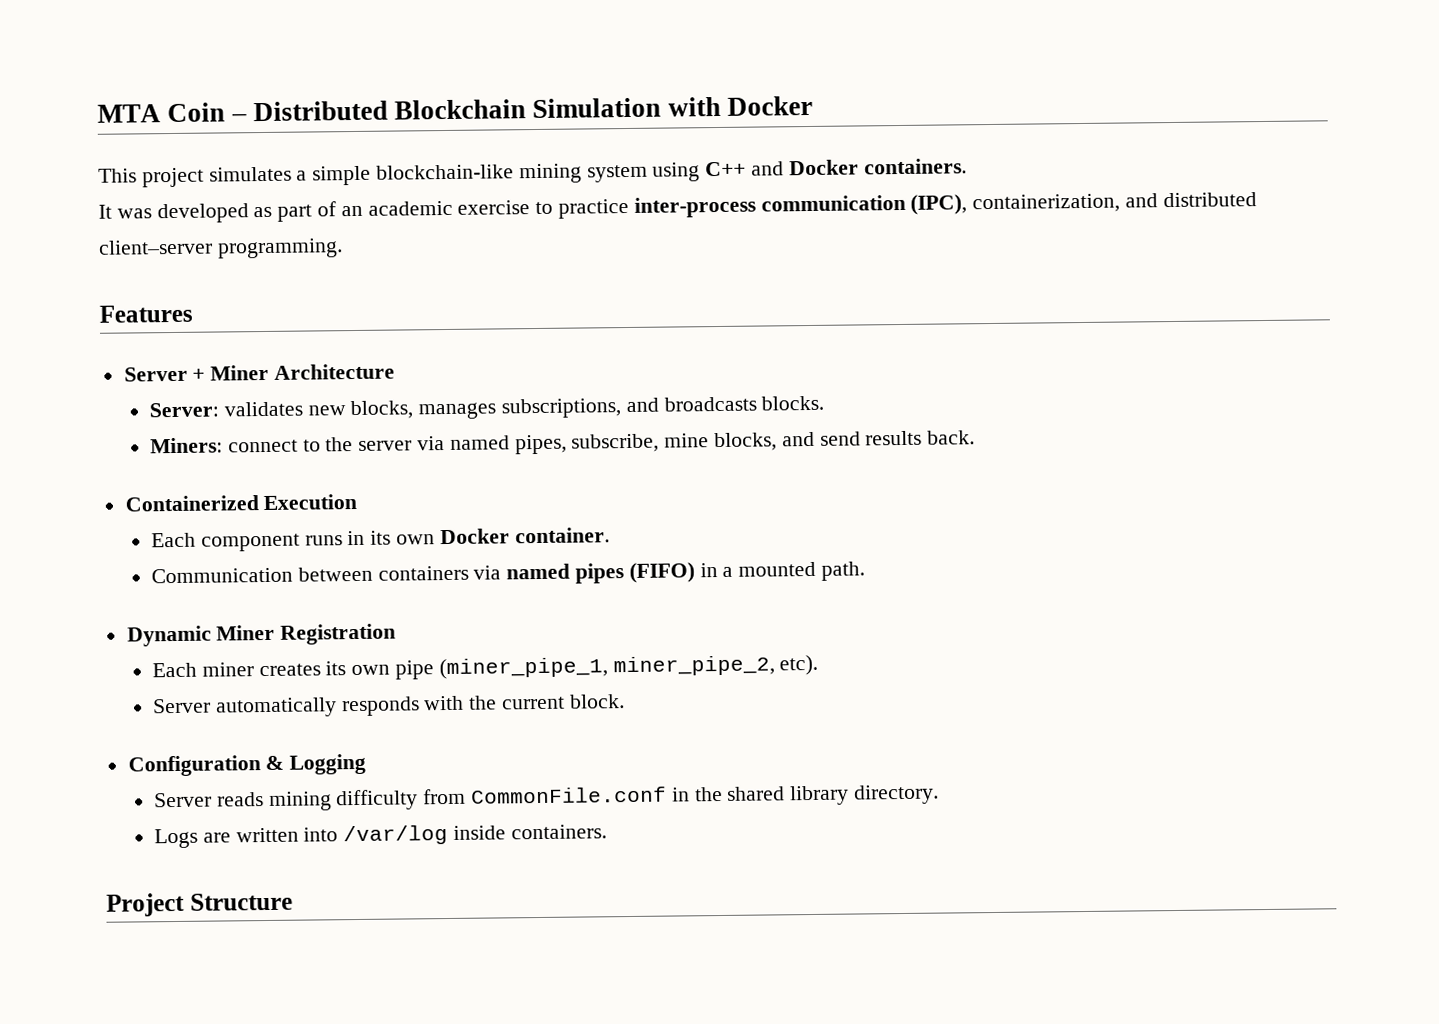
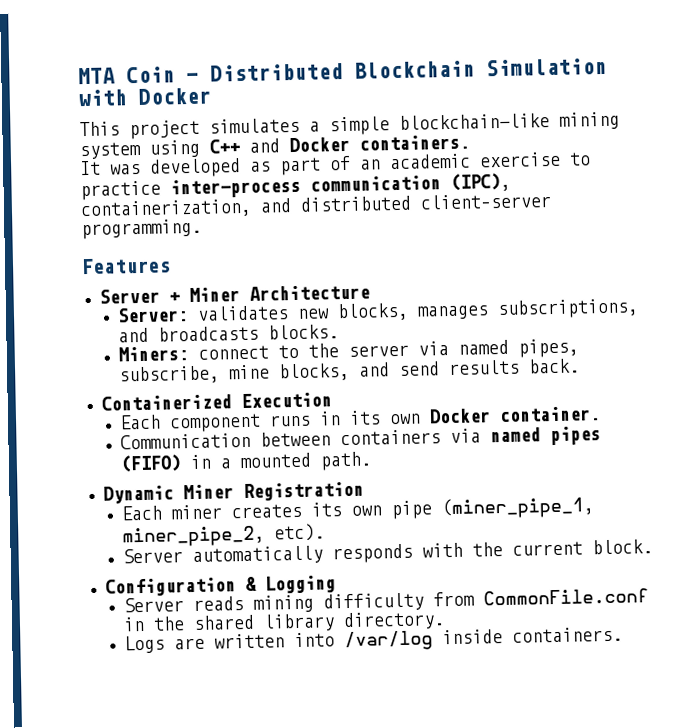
[106,892,293,917] // Project Structure -> (623, 634) none

